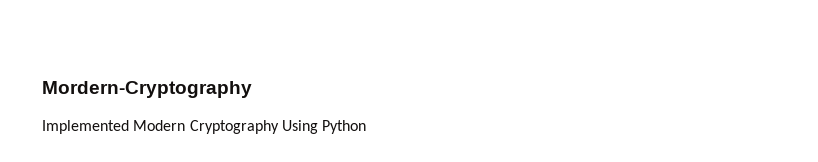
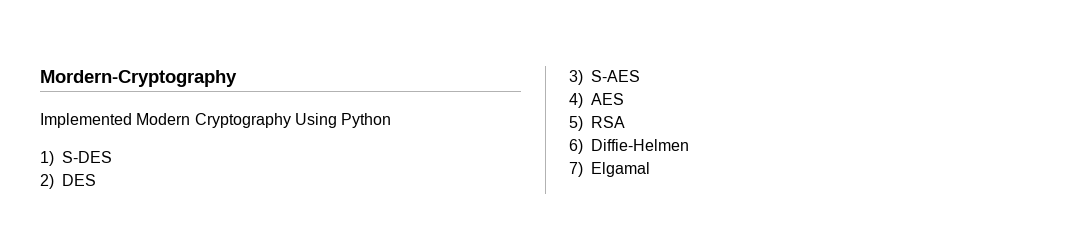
(367, 127) none -> [40,151,112,166] [40,174,96,189] [569,70,640,85] [569,93,624,108] [569,116,625,131] [569,139,689,154] [569,162,650,177] // 1) S-DES // 2) DES // 3) S-AES // 4) AES // 5) RSA // 6) Diffie-Helmen // 7) Elgamal

